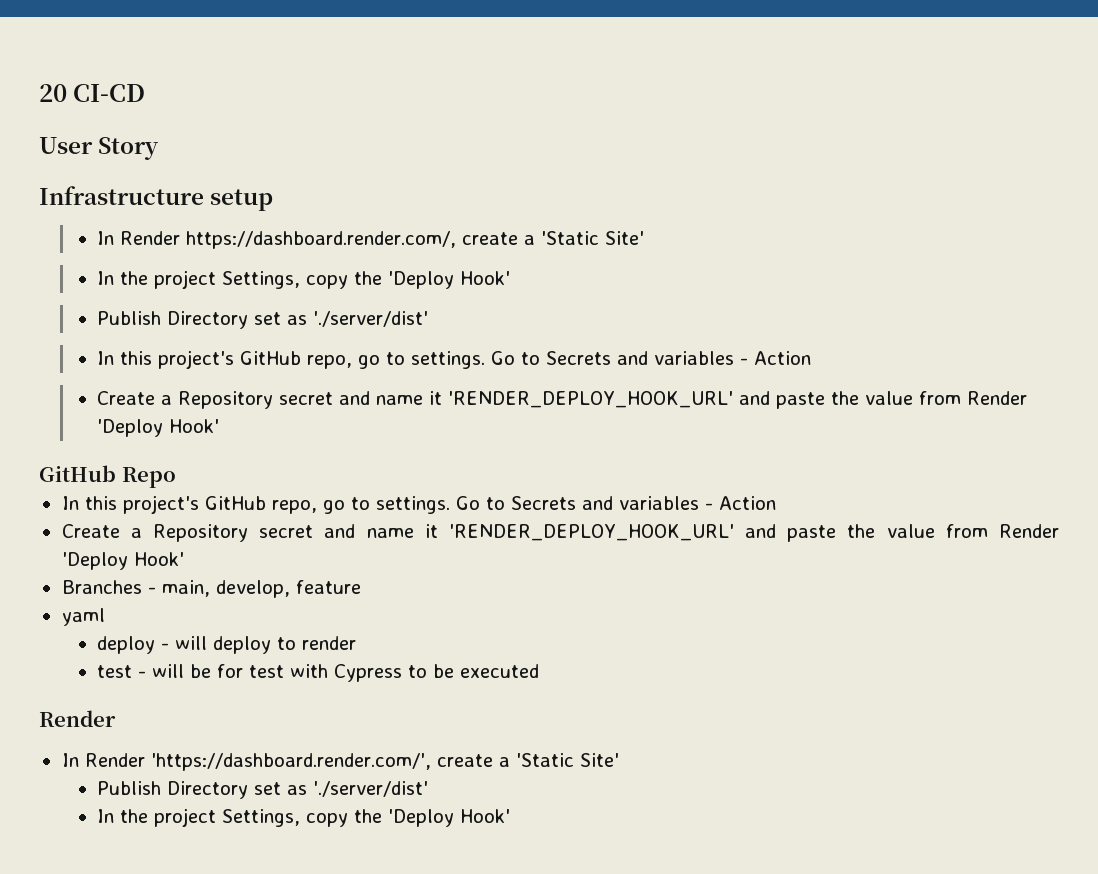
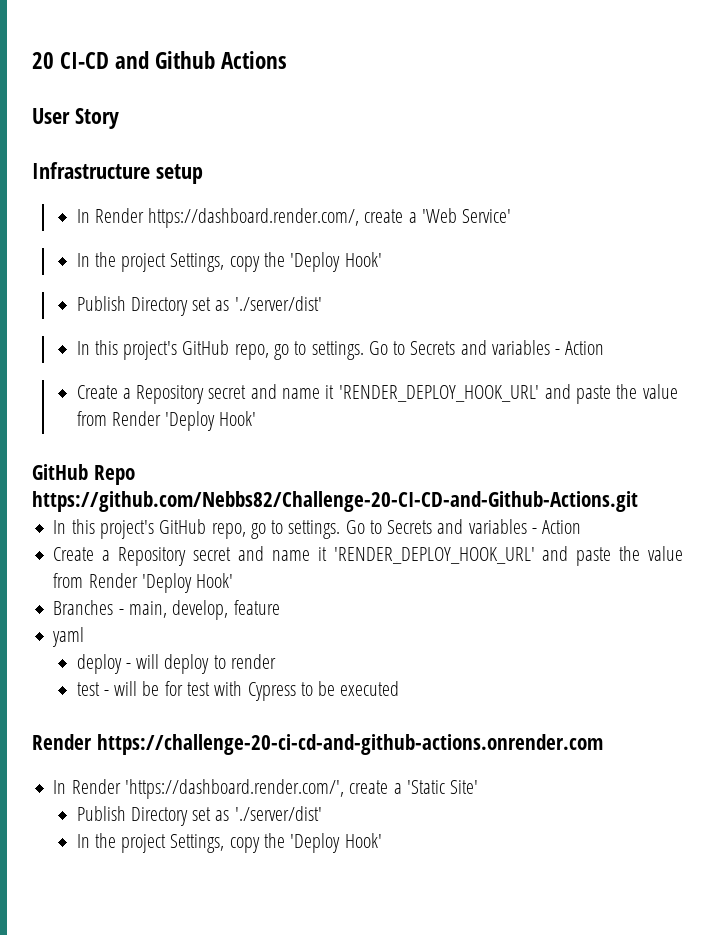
(146, 93) none -> [115,51,288,69] and Github Actions
[541,231,645,245] 'Static Site' -> [421,208,512,223] 'Web Service'
(176, 477) none -> [32,491,638,512] https://github.com/Nebbs82/Challenge-20-CI-CD-and-Github-Actions.git
(116, 718) none -> [96,734,603,755] https://challenge-20-ci-cd-and-github-actions.onrender.com

